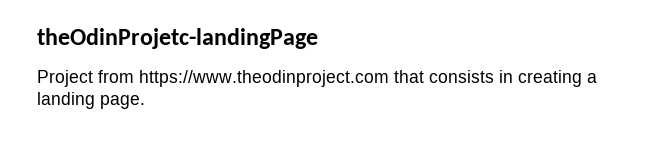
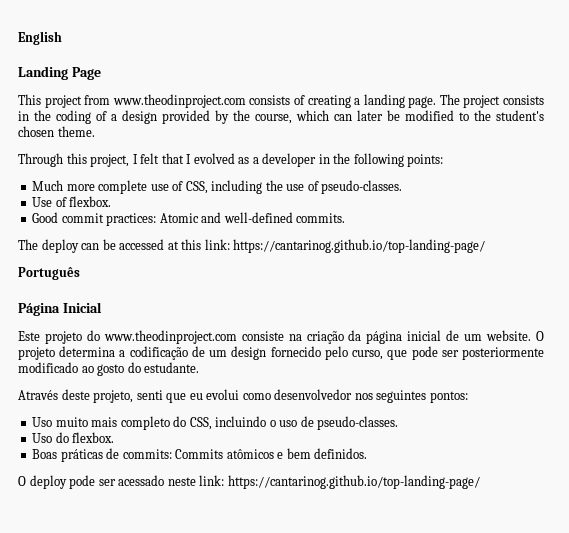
[37,28,318,49] [37,70,597,87] [37,92,145,109] theOdinProjetc-landingPage // Project from https://www.theodinproject.com that consists in creating a landing page. -> [18,31,62,45] [18,66,101,80] [18,94,544,108] [18,110,544,124] [18,126,95,137] [18,153,444,167] [32,180,403,194] [32,196,112,207] [32,212,346,226] [18,239,486,253] [18,267,80,280] [18,302,102,316] [18,330,544,344] [18,346,544,360] [18,362,200,376] [18,389,468,403] [32,416,399,430] [32,432,115,443] [32,448,368,462] [18,475,480,489] English // Landing Page // This project from www.theodinproject.com consists of creating a landing page. The project consists in the coding of a design provided by the course, which can later be modified to the student's chosen theme. // Through this project, I felt that I evolved as a developer in the following points: // Much more complete use of CSS, including the use of pseudo-classes. // Use of flexbox. // Good commit practices: Atomic and well-defined commits. // The deploy can be accessed at this link: https://cantarinog.github.io/top-landing-page/ // Português // Página Inicial // Este projeto do www.theodinproject.com consiste na criação da página inicial de um website. O projeto determina a codificação de um design fornecido pelo curso, que pode ser posteriormente modificado ao gosto do estudante. // Através deste projeto, senti que eu evolui como desenvolvedor nos seguintes pontos: // Uso muito mais completo do CSS, incluindo o uso de pseudo-classes. // Uso do flexbox. // Boas práticas de commits: Commits atômicos e bem definidos. // O deploy pode ser acessado neste link: https://cantarinog.github.io/top-landing-page/

